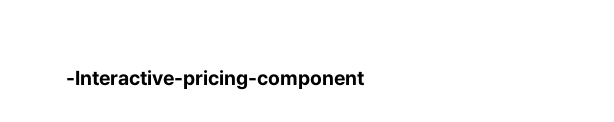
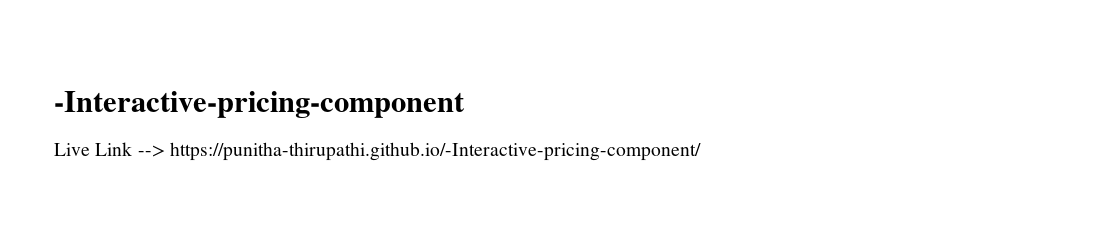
(364, 80) none -> [54,142,701,161] // Live Link --> https://punitha-thirupathi.github.io/-Interactive-pricing-component/

